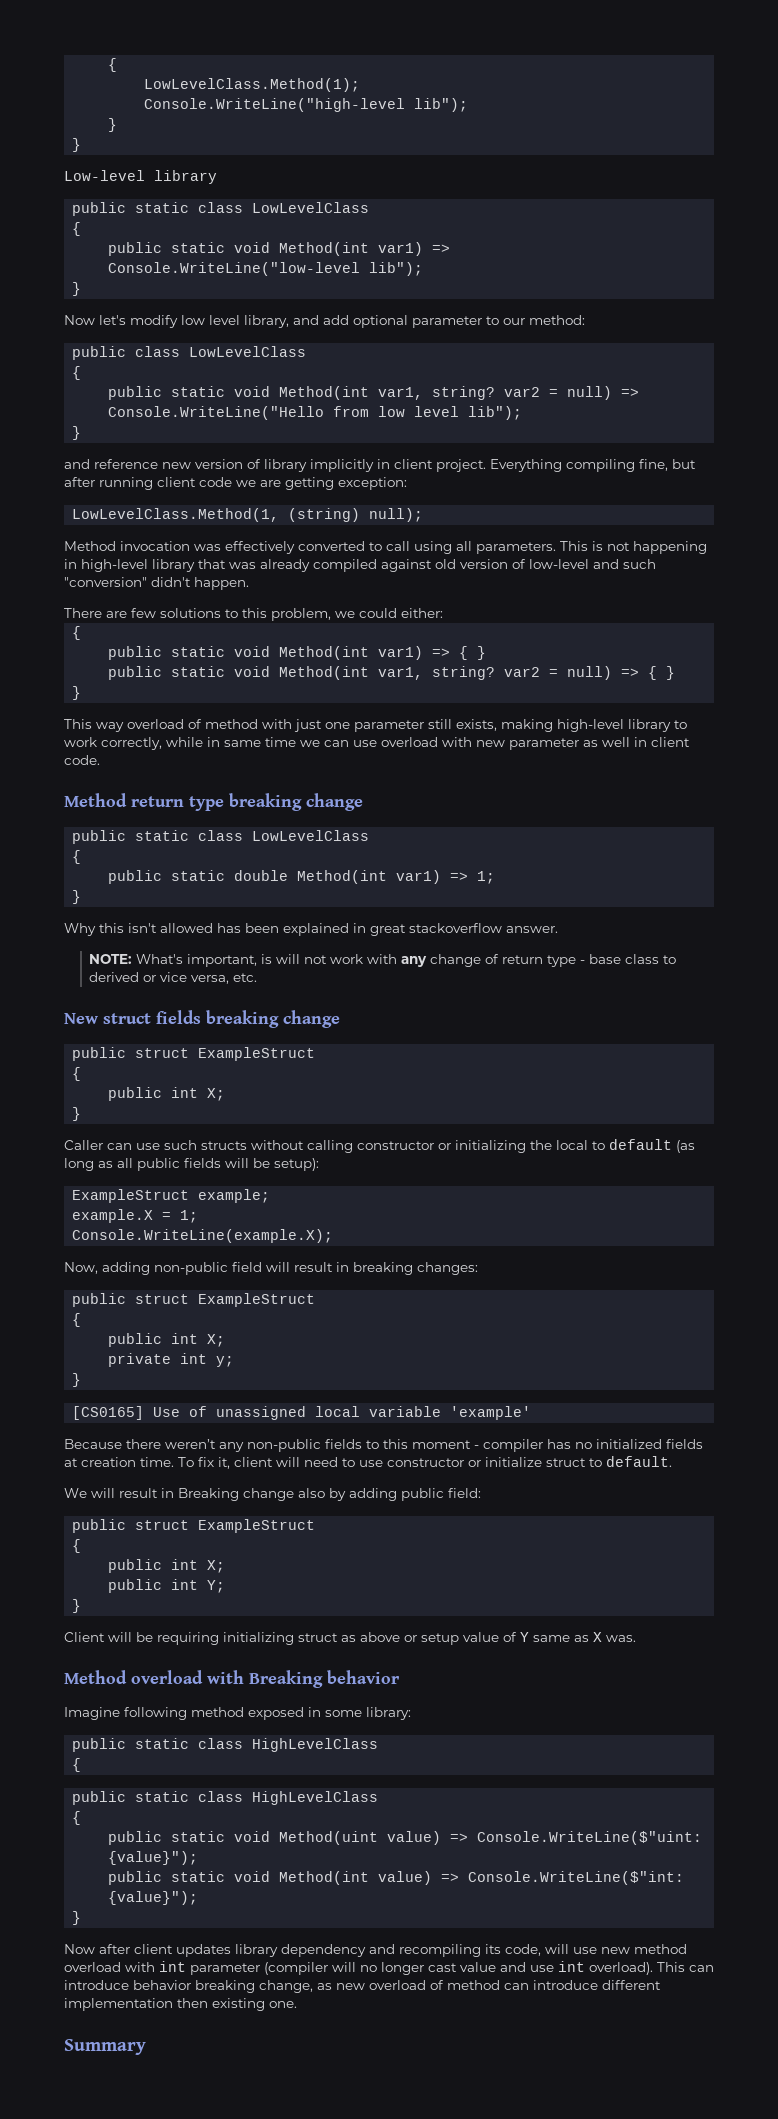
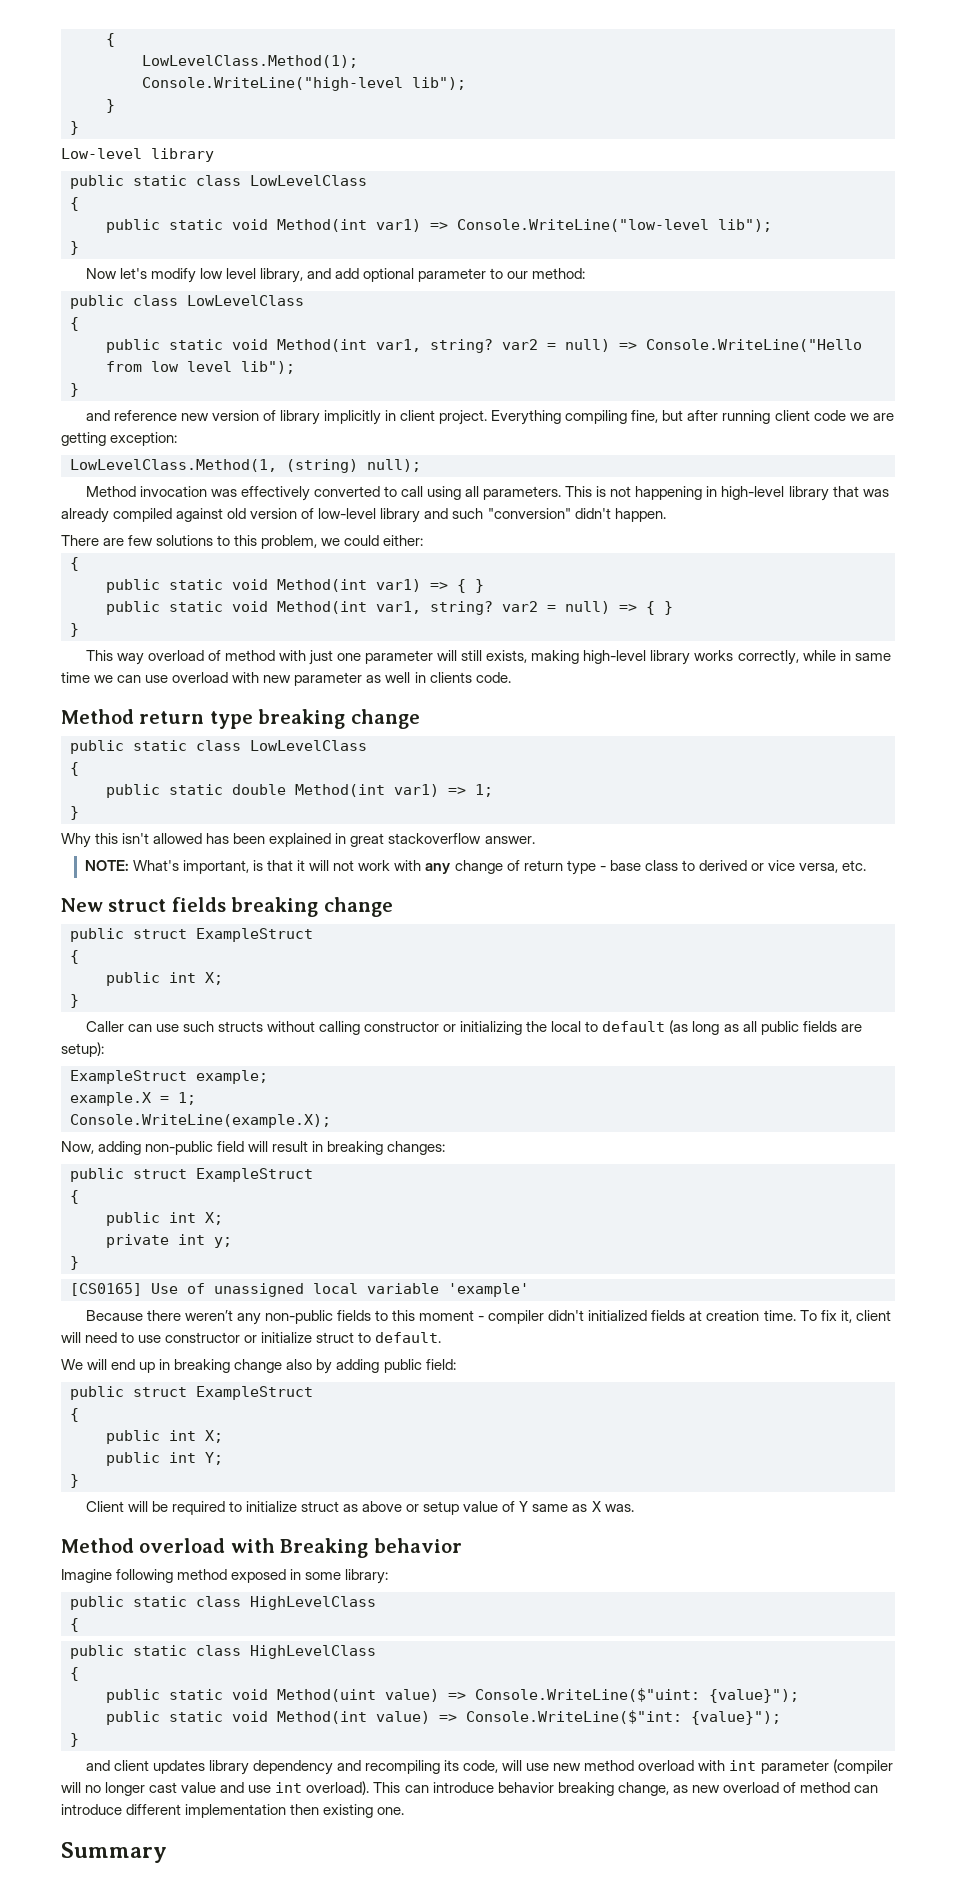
(589, 564) none -> [380,508,421,523] library
(424, 726) none -> [437,650,458,661] will
[674,720,687,729] [64,737,97,747] to work -> [694,650,734,661] works
[651,737,690,747] client -> [429,672,472,683] clients
(272, 959) none -> [267,860,306,871] that it
[225,1158,270,1168] will be -> [840,1024,862,1032] are
[547,1439,592,1449] has no -> [548,1310,585,1321] didn't
[119,1488,239,1501] result in Breaking -> [111,1359,231,1373] end up in breaking
[157,1632,294,1645] requiring initializing -> [171,1501,297,1515] required to initialize
[64,1944,130,1954] Now after -> [85,1760,110,1771] and

